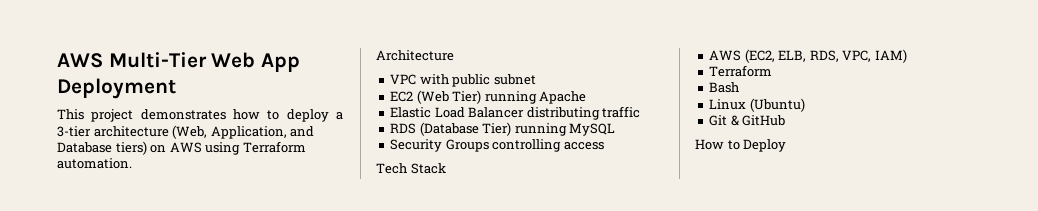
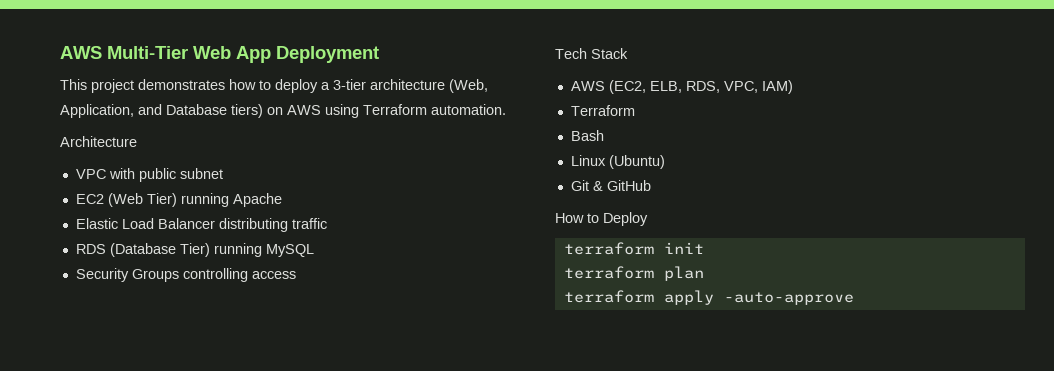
(787, 145) none -> [563,242,704,255] [563,266,704,281] [563,290,854,305] // terraform init // terraform plan // terraform apply -auto-approve

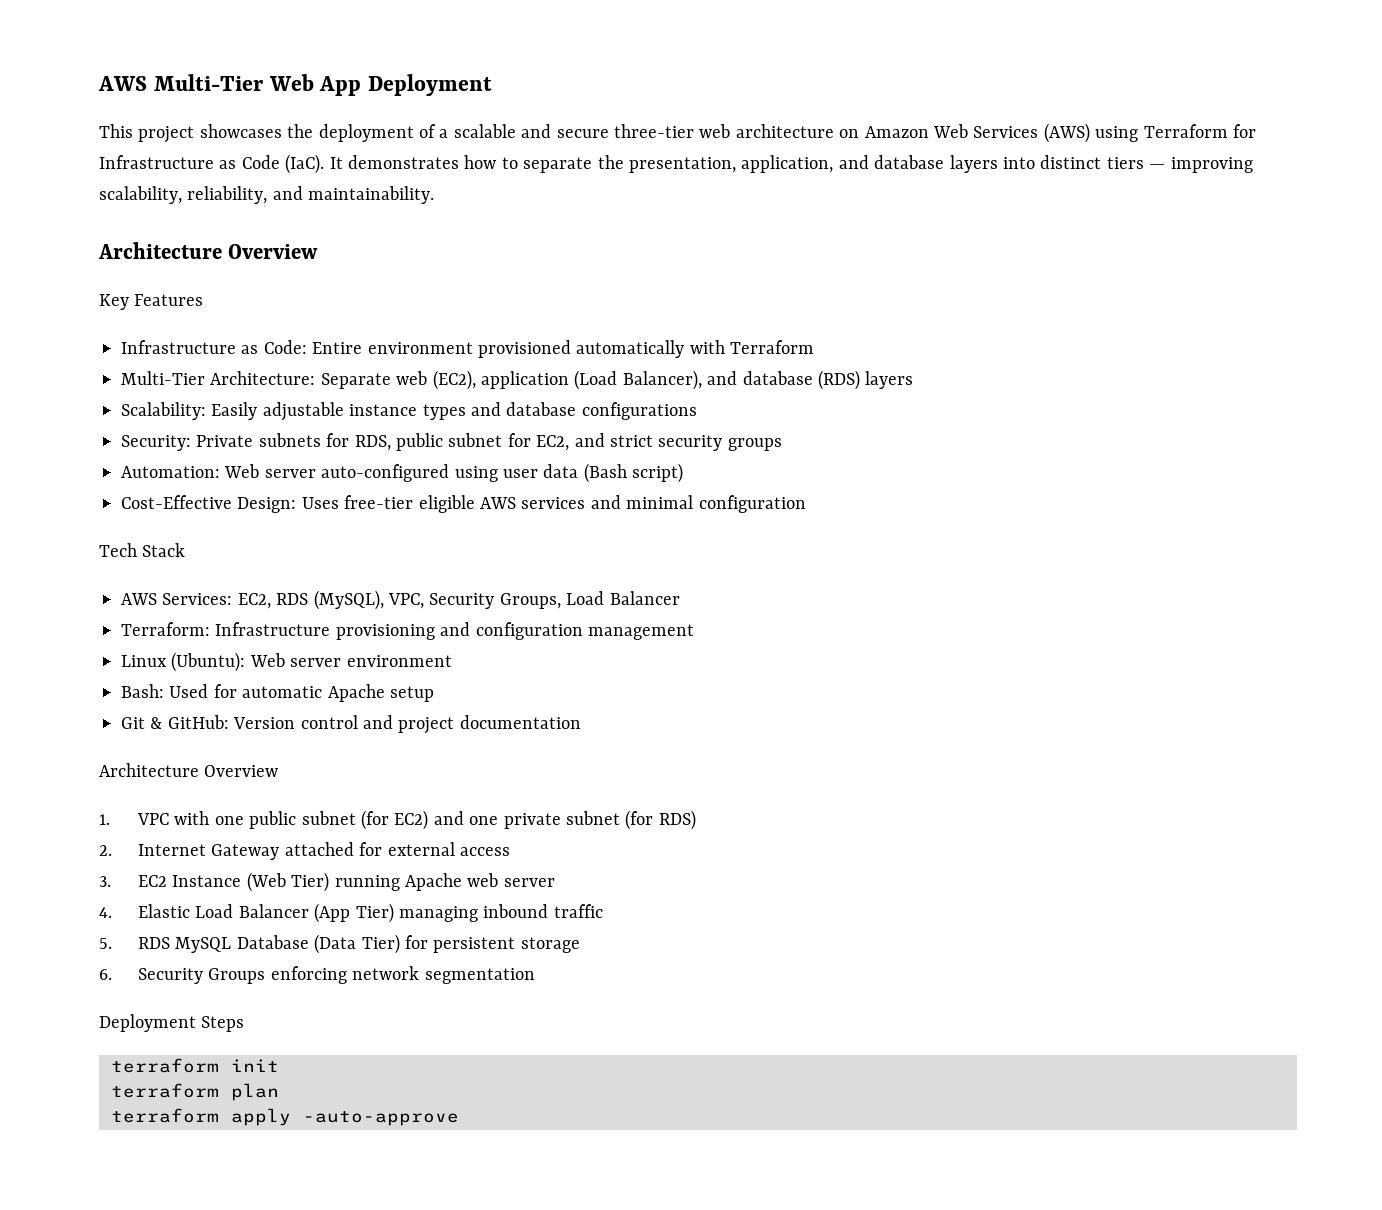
[138,79,488,93] [60,104,506,118] [60,136,137,147] [75,168,223,182] [75,193,282,207] [75,218,327,232] [75,243,314,257] [75,268,296,282] [555,48,628,59] [570,80,793,94] [570,105,635,116] [570,130,604,141] [570,155,665,169] [570,180,651,191] [555,212,648,226] demonstrates how to deploy a 3-tier architecture (Web, Application, and Database tiers) on AWS using Terraform automation. // Architecture // VPC with public subnet // EC2 (Web Tier) running Apache // Elastic Load Balancer distributing traffic // RDS (Database Tier) running MySQL // Security Groups controlling access // Tech Stack // AWS (EC2, ELB, RDS, VPC, IAM) // Terraform // Bash // Linux (Ubuntu) // Git & GitHub // How to Deploy -> [199,123,1256,143] [99,154,1253,174] [99,186,435,204] [98,242,319,259] [99,294,204,310] [121,340,815,358] [121,370,914,390] [121,402,697,421] [121,433,782,451] [121,463,684,483] [121,495,806,513] [99,543,186,557] [121,590,680,610] [121,622,694,640] [121,652,452,672] [121,684,434,702] [121,715,581,734] [99,763,279,777] [99,810,696,830] [99,842,511,860] [99,872,555,892] [99,903,603,923] [99,934,580,954] [99,966,535,984] [99,1014,245,1032] showcases the deployment of a scalable and secure three-tier web architecture on Amazon Web Services (AWS) using Terraform for Infrastructure as Code (IaC). It demonstrates how to separate the presentation, application, and database layers into distinct tiers — improving scalability, reliability, and maintainability. // Architecture Overview // Key Features // Infrastructure as Code: Entire environment provisioned automatically with Terraform // Multi-Tier Architecture: Separate web (EC2), application (Load Balancer), and database (RDS) layers // Scalability: Easily adjustable instance types and database configurations // Security: Private subnets for RDS, public subnet for EC2, and strict security groups // Automation: Web server auto-configured using user data (Bash script) // Cost-Effective Design: Uses free-tier eligible AWS services and minimal configuration // Tech Stack // AWS Services: EC2, RDS (MySQL), VPC, Security Groups, Load Balancer // Terraform: Infrastructure provisioning and configuration management // Linux (Ubuntu): Web server environment // Bash: Used for automatic Apache setup // Git & GitHub: Version control and project documentation // Architecture Overview // 1. VPC with one public subnet (for EC2) and one private subnet (for RDS) // 2. Internet Gateway attached for external access // 3. EC2 Instance (Web Tier) running Apache web server // 4. Elastic Load Balancer (App Tier) managing inbound traffic // 5. RDS MySQL Database (Data Tier) for persistent storage // 6. Security Groups enforcing network segmentation // Deployment Steps

